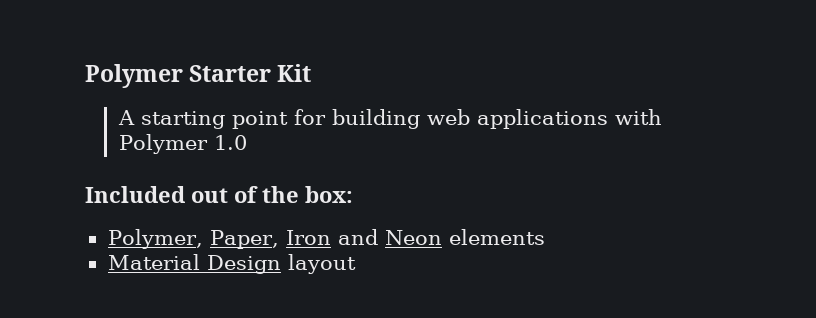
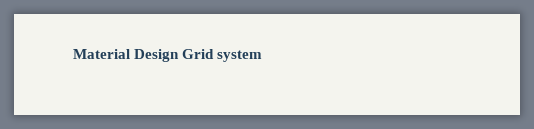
[85,64,312,88] [117,109,662,129] [118,134,247,154] [85,186,353,203] [107,229,545,249] [107,254,356,274] Polymer Starter Kit // A starting point for building web applications with Polymer 1.0 // Included out of the box: // Polymer, Paper, Iron and Neon elements // Material Design layout -> [73,49,263,62] Material Design Grid system

